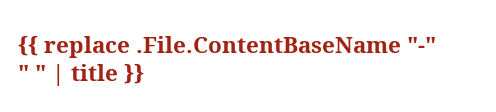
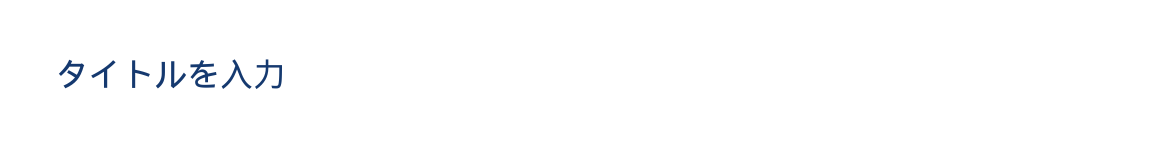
[18,36,437,58] [18,64,145,86] {{ replace .File.ContentBaseName "-" " " | title }} -> [55,59,286,90] タイトルを入力

